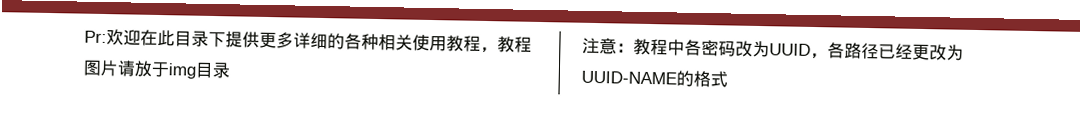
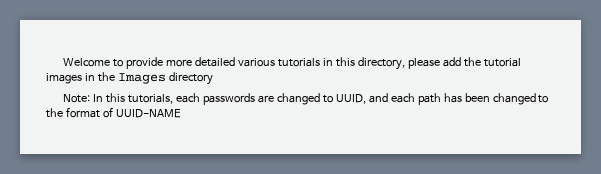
[84,29,532,54] [83,59,231,79] [582,37,964,61] [581,70,728,88] Pr:欢迎在此目录下提供更多详细的各种相关使用教程，教程图片请放于img目录 // 注意：教程中各密码改为UUID，各路径已经更改为UUID-NAME的格式 -> [62,57,521,70] [46,72,213,85] [62,93,549,105] [46,107,181,118] Welcome to provide more detailed various tutorials in this directory, please add the tutorial images in the Images directory // Note: In this tutorials, each passwords are changed to UUID, and each path has been changed to the format of UUID-NAME

